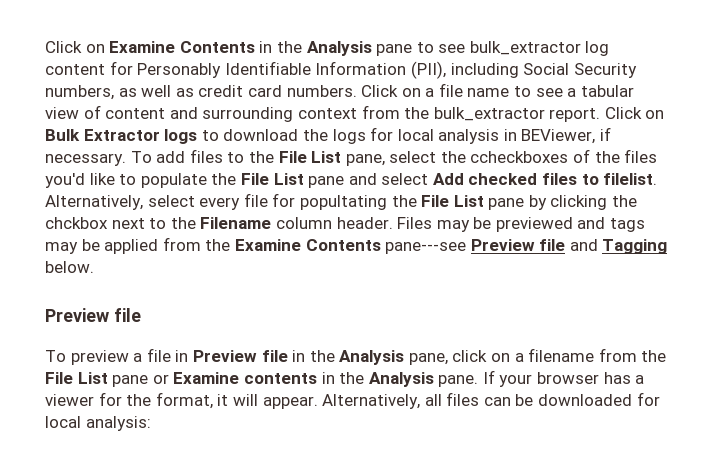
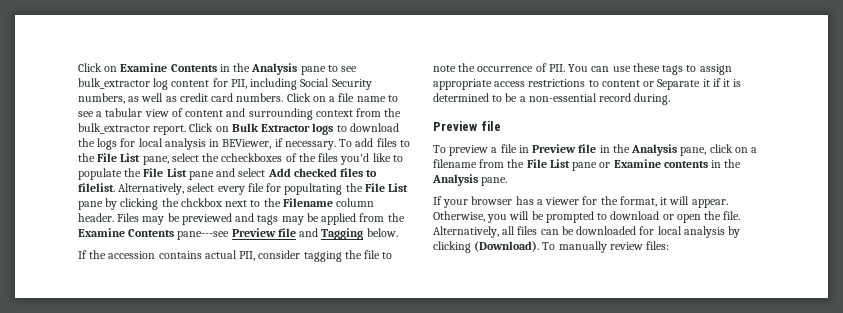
[137,61,446,79] Personably Identifiable Information (PII), -> [230,79,247,89] PII,
(94, 267) none -> [78,250,393,262] [433,63,732,75] [433,78,742,90] [433,93,671,105] // If the accession contains actual PII, consider tagging the file to note the occurrence of PII. You can use these tags to assign appropriate access restrictions to content or Separate it if it is determined to be a non-essential record during.
(479, 381) none -> (508, 181) //
(318, 402) none -> [433,211,741,223] Otherwise, you will be prompted to download or open the file.
[85,416,151,431] analysis: -> [683,226,741,238] [433,241,670,253] analysis by clicking (Download). To manually review files:

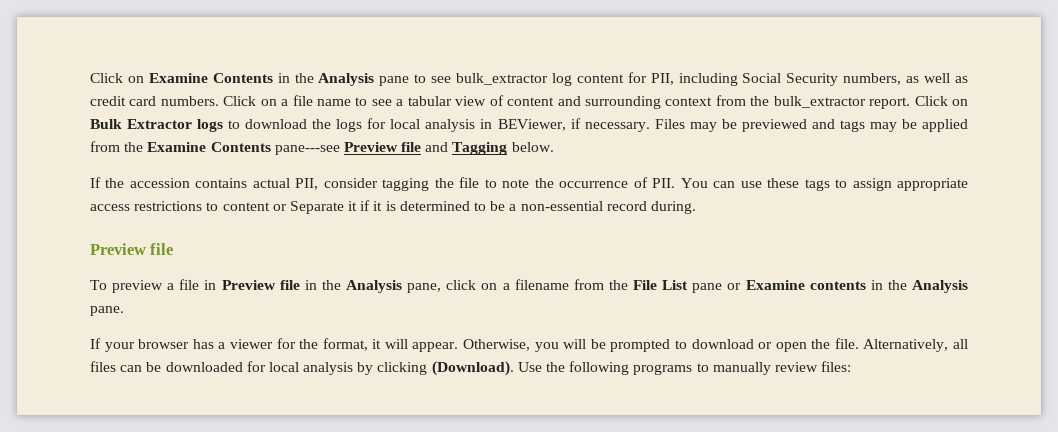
[339,138,410,147] [78,153,403,165] [78,168,378,180] [78,183,409,195] [78,198,375,210] [78,213,114,222] To add files to the File List pane, select the ccheckboxes of the files you'd like to populate the File List pane and select Add checked files to filelist. Alternatively, select every file for popultating the File List pane by clicking the chckbox next to the Filename column header. -> (650, 127) none
[542,242,556,250] To -> [517,361,709,375] Use the following programs to

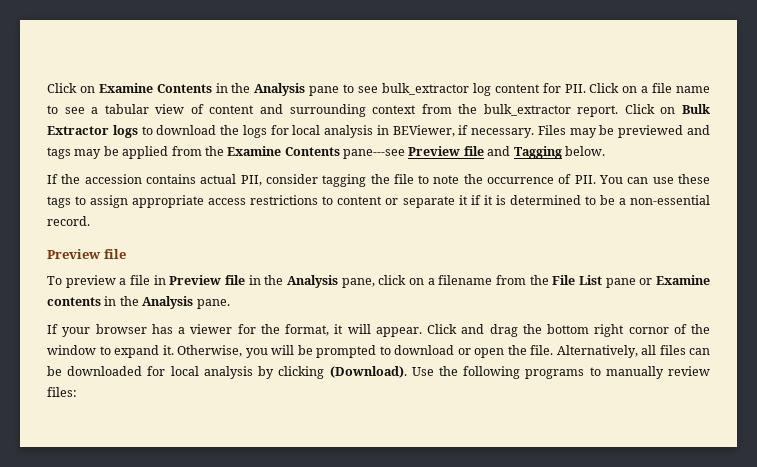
[650,73,969,86] [90,96,219,106] PII, including Social Security numbers, as well as credit card numbers. -> [564,84,586,93] PII.
[289,201,344,214] Separate -> [402,196,455,208] separate
[606,201,696,214] record during. -> [47,216,90,226] record.
(459, 347) none -> [427,324,710,337] [47,345,174,358] Click and drag the bottom right cornor of the window to expand it.

